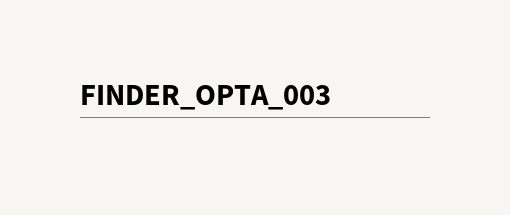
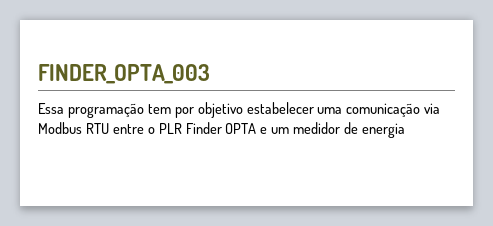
(331, 97) none -> [38,102,441,118] [38,122,406,138] // Essa programação tem por objetivo estabelecer uma comunicação via Modbus RTU entre o PLR Finder OPTA e um medidor de energia

